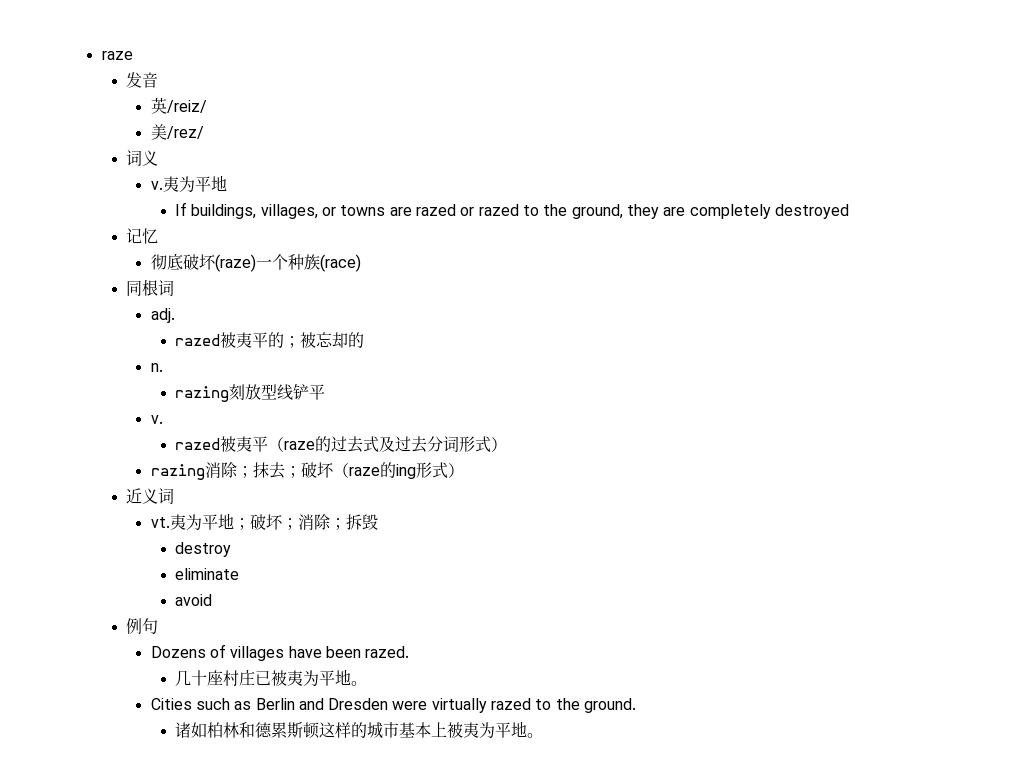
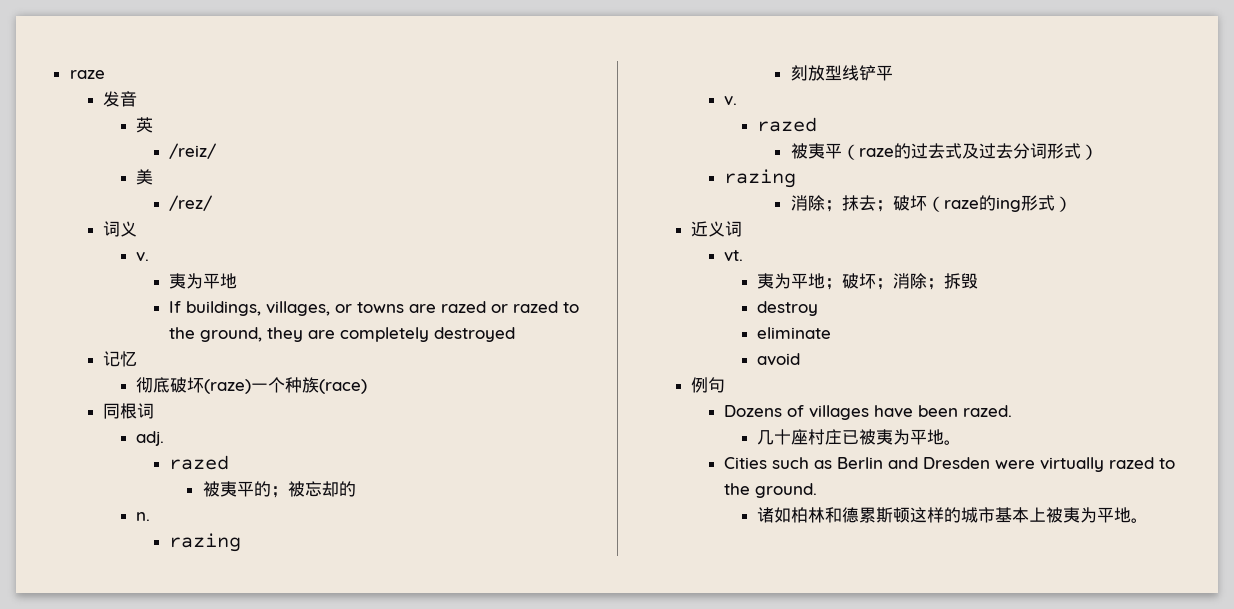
(167, 105) none -> (154, 125) //
(167, 132) none -> (154, 177) //
(163, 185) none -> (150, 257) //
(221, 340) none -> (230, 462) //
(230, 394) none -> (242, 542) //
(221, 444) none -> (818, 124) //
(205, 472) none -> (797, 178) //
(170, 522) none -> (744, 256) //

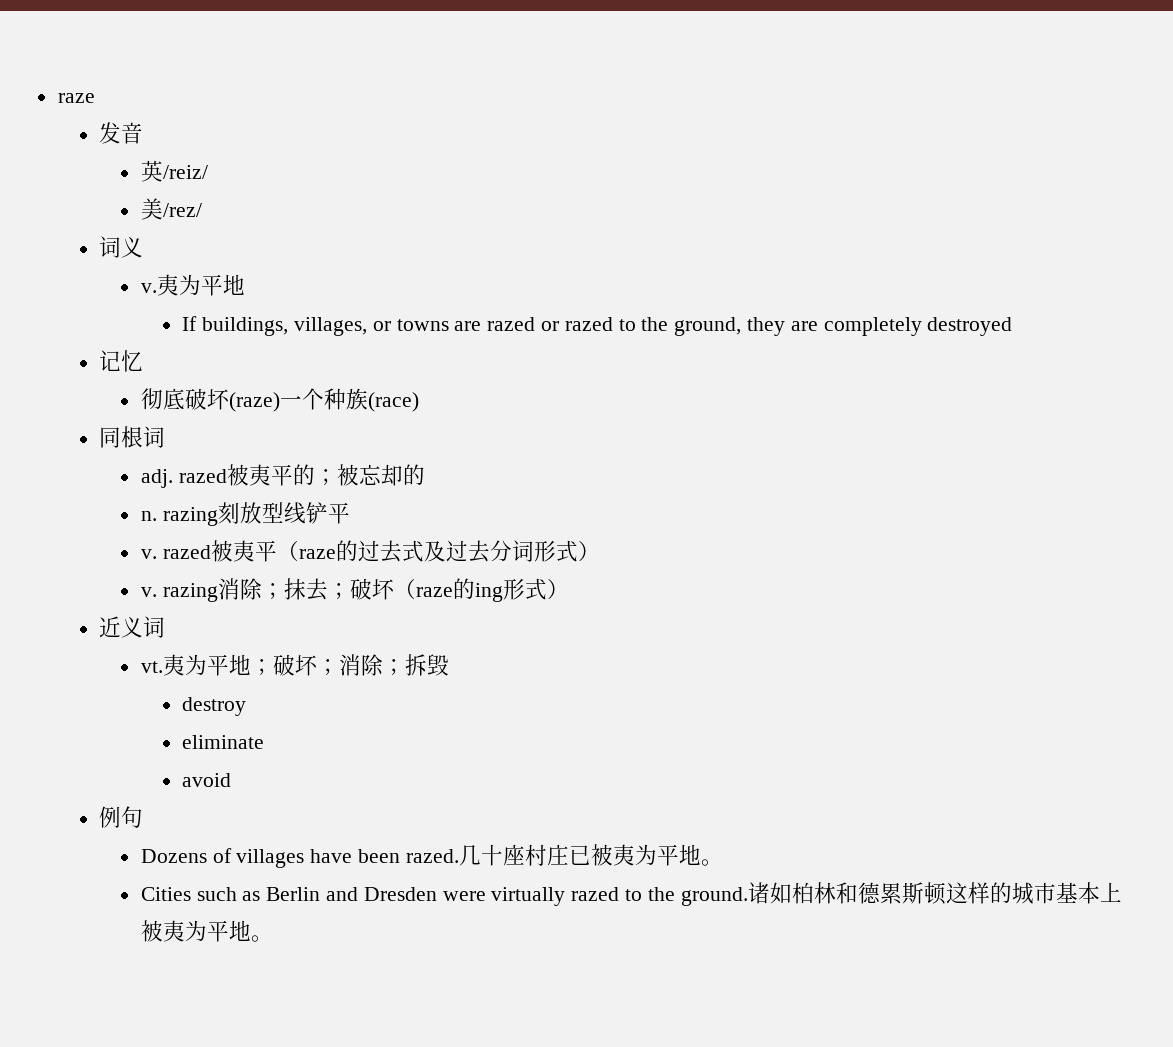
(154, 125) // -> (163, 171) none
(154, 177) // -> (163, 209) none
(150, 257) // -> (157, 288) none
[169,455,230,470] // razed // -> [178,469,227,483] razed
[169,533,242,552] // razing // -> [162,507,218,526] razing
[757,117,818,132] // razed // -> [162,545,211,559] razed
[724,169,797,188] razing // -> [140,583,218,602] v. razing
(744, 256) // -> (163, 667) none
(1013, 411) // -> (459, 856) none
(818, 490) // -> (748, 896) none

